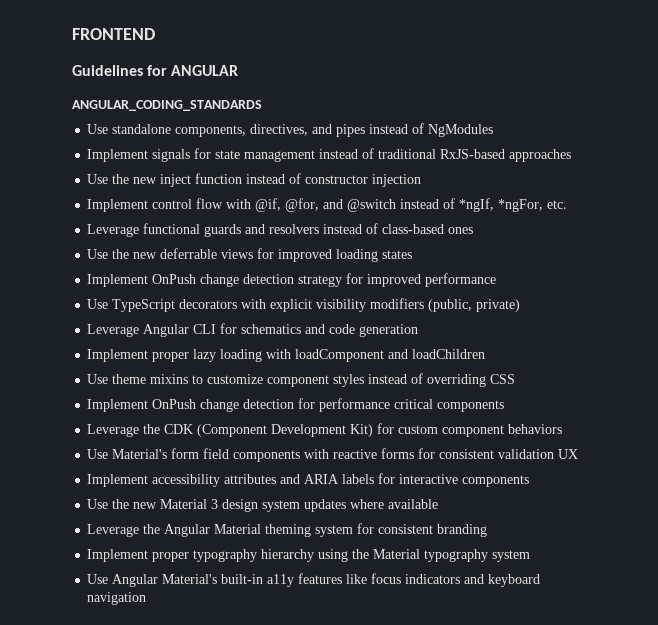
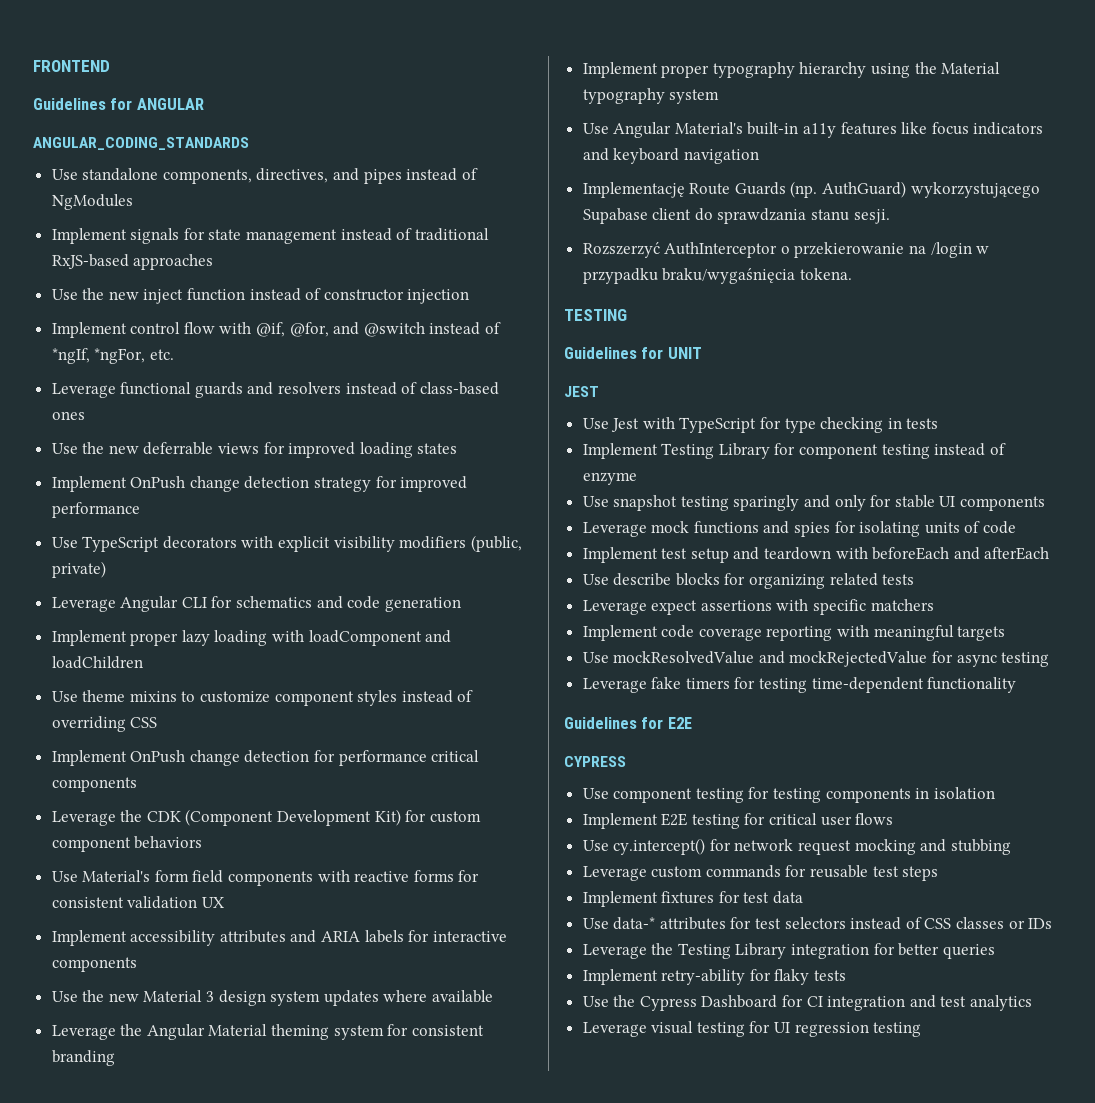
(147, 598) none -> [582,181,1040,198] [582,208,890,224] [582,242,990,258] [582,268,852,284] [564,309,627,321] [564,347,702,359] [564,386,599,397] [582,417,939,433] [582,443,1006,459] [582,472,637,485] [582,495,1046,511] [582,521,1017,537] [582,547,1050,563] [582,573,915,589] [582,599,934,615] [582,625,1006,641] [582,651,1050,667] [582,677,1017,693] [564,717,692,729] [564,756,626,767] [582,787,995,803] [582,813,894,829] [582,838,1011,855] [582,865,939,881] [582,891,804,907] [582,917,1053,930] [582,943,995,959] [582,969,847,985] [582,995,1033,1011] [582,1021,922,1037] // Implementację Route Guards (np. AuthGuard) wykorzystującego Supabase client do sprawdzania stanu sesji. // Rozszerzyć AuthInterceptor o przekierowanie na /login w przypadku braku/wygaśnięcia tokena. // TESTING // Guidelines for UNIT // JEST // Use Jest with TypeScript for type checking in tests // Implement Testing Library for component testing instead of enzyme // Use snapshot testing sparingly and only for stable UI components // Leverage mock functions and spies for isolating units of code // Implement test setup and teardown with beforeEach and afterEach // Use describe blocks for organizing related tests // Leverage expect assertions with specific matchers // Implement code coverage reporting with meaningful targets // Use mockResolvedValue and mockRejectedValue for async testing // Leverage fake timers for testing time-dependent functionality // Guidelines for E2E // CYPRESS // Use component testing for testing components in isolation // Implement E2E testing for critical user flows // Use cy.intercept() for network request mocking and stubbing // Leverage custom commands for reusable test steps // Implement fixtures for test data // Use data-* attributes for test selectors instead of CSS classes or IDs // Leverage the Testing Library integration for better queries // Implement retry-ability for flaky tests // Use the Cypress Dashboard for CI integration and test analytics // Leverage visual testing for UI regression testing

